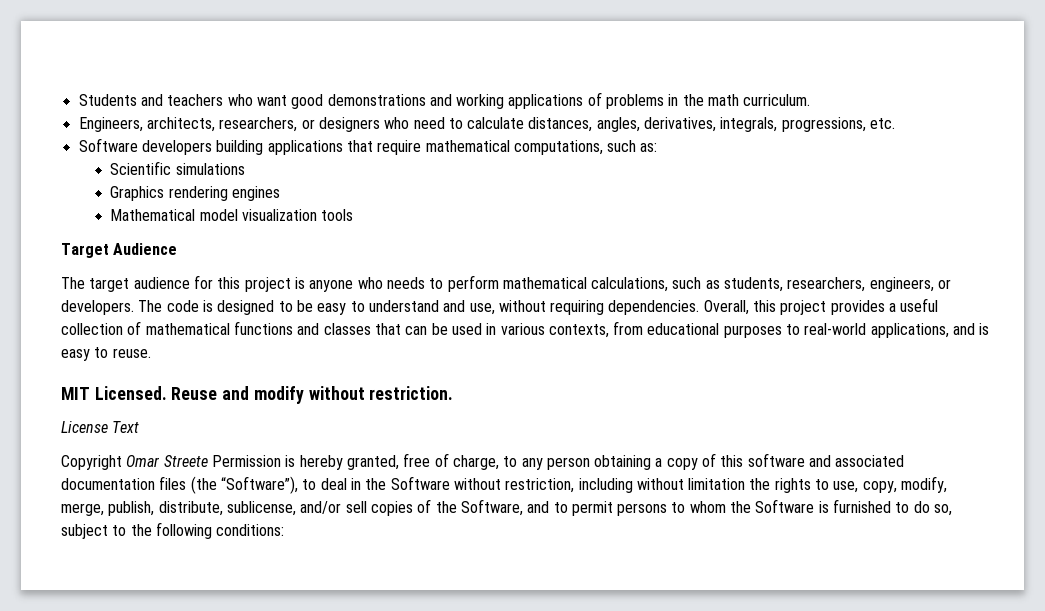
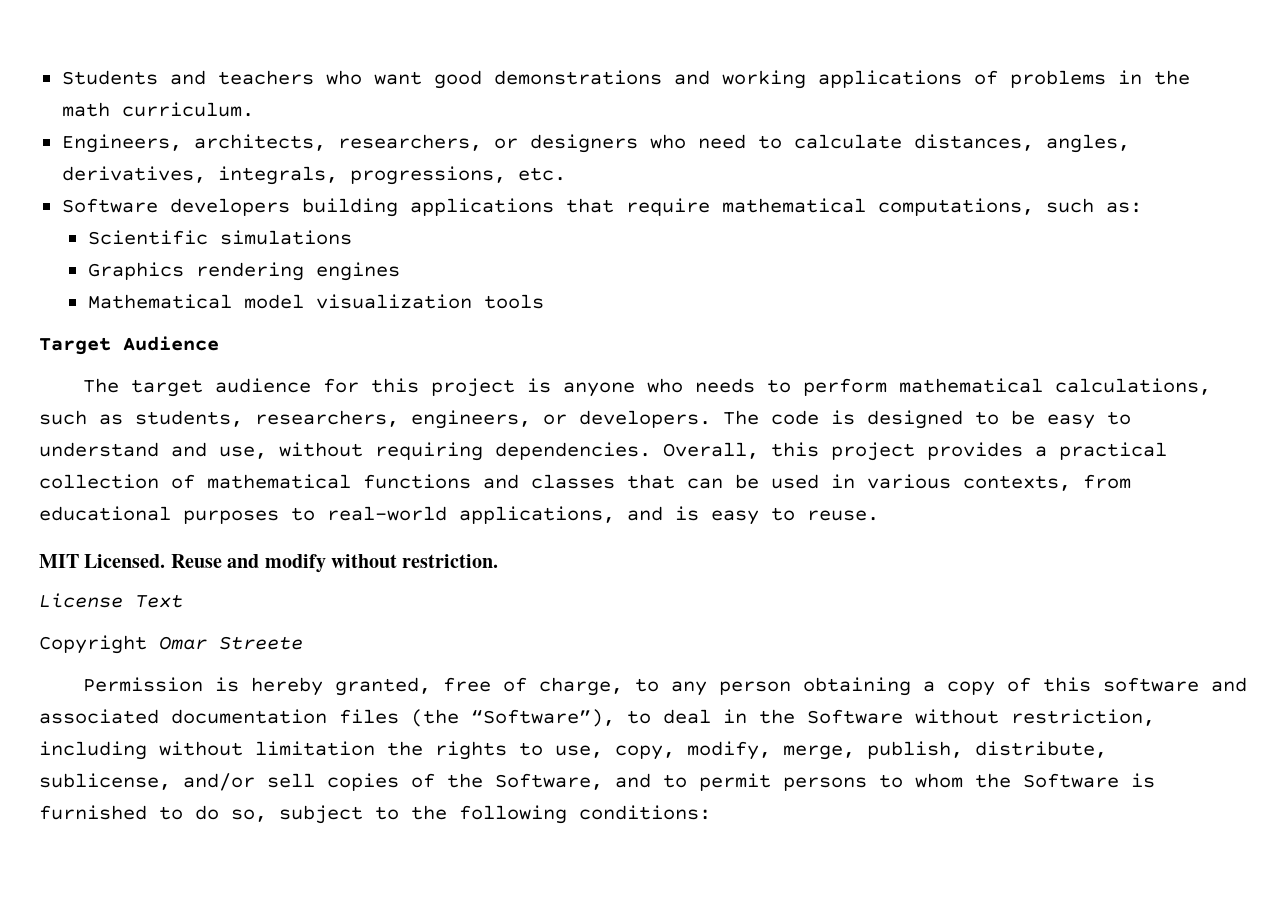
[900,298,939,312] useful -> [1059,442,1167,460] practical
(208, 461) none -> (303, 643) //

